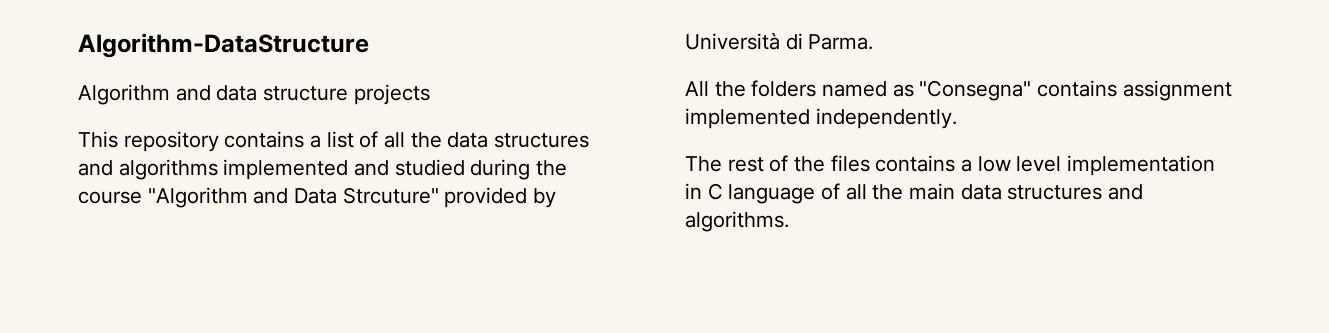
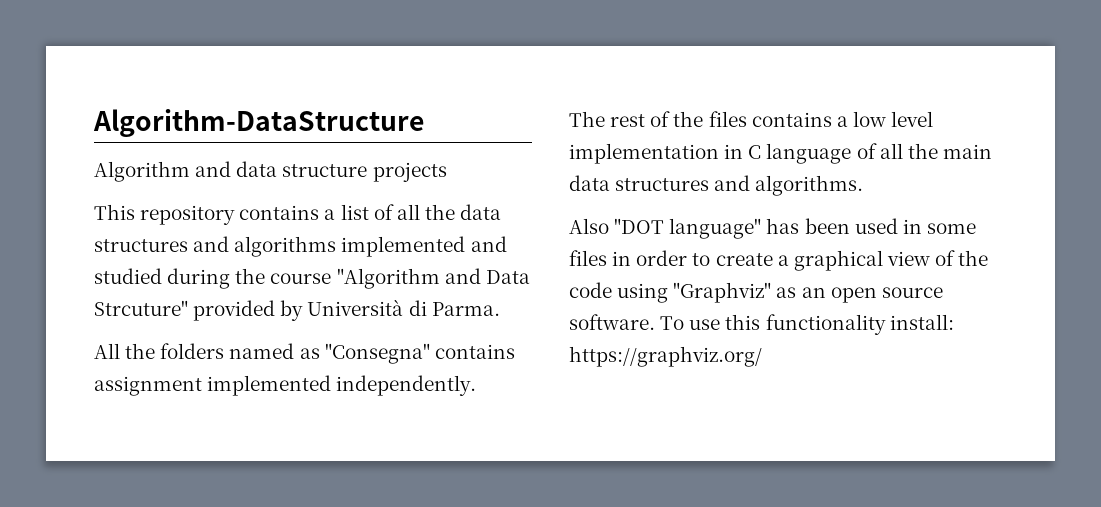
(789, 221) none -> [569,218,976,239] [569,250,989,271] [569,282,943,303] [569,314,954,335] [569,346,762,367] // Also "DOT language" has been used in some files in order to create a graphical view of the code using "Graphviz" as an open source software. To use this functionality install: https://graphviz.org/

